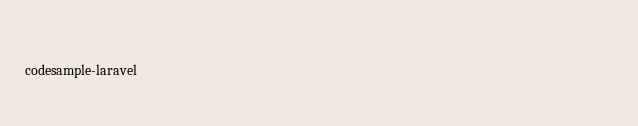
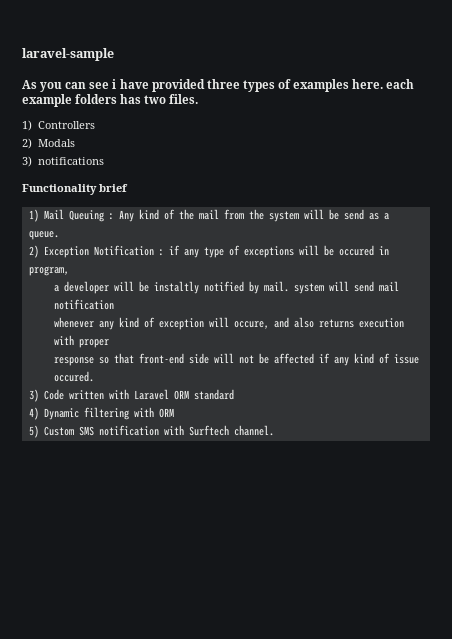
[25,64,137,78] codesample-laravel -> [22,48,114,61] [22,79,415,92] [22,94,199,107] [22,120,95,131] [22,138,75,149] [22,156,104,167] [22,184,128,195] [28,209,389,222] [28,231,59,240] [28,245,389,258] [28,266,69,276] [53,281,399,294] [53,299,114,310] [53,317,404,330] [53,335,109,348] [53,353,419,366] [53,371,94,382] [28,389,234,402] [28,407,174,420] [28,425,274,438] laravel-sample // As you can see i have provided three types of examples here. each example folders has two files. // 1) Controllers // 2) Modals // 3) notifications // Functionality brief // 1) Mail Queuing : Any kind of the mail from the system will be send as a queue. // 2) Exception Notification : if any type of exceptions will be occured in program, // a developer will be instaltly notified by mail. system will send mail notification // whenever any kind of exception will occure, and also returns execution with proper // response so that front-end side will not be affected if any kind of issue occured. // 3) Code written with Laravel ORM standard // 4) Dynamic filtering with ORM // 5) Custom SMS notification with Surftech channel.

